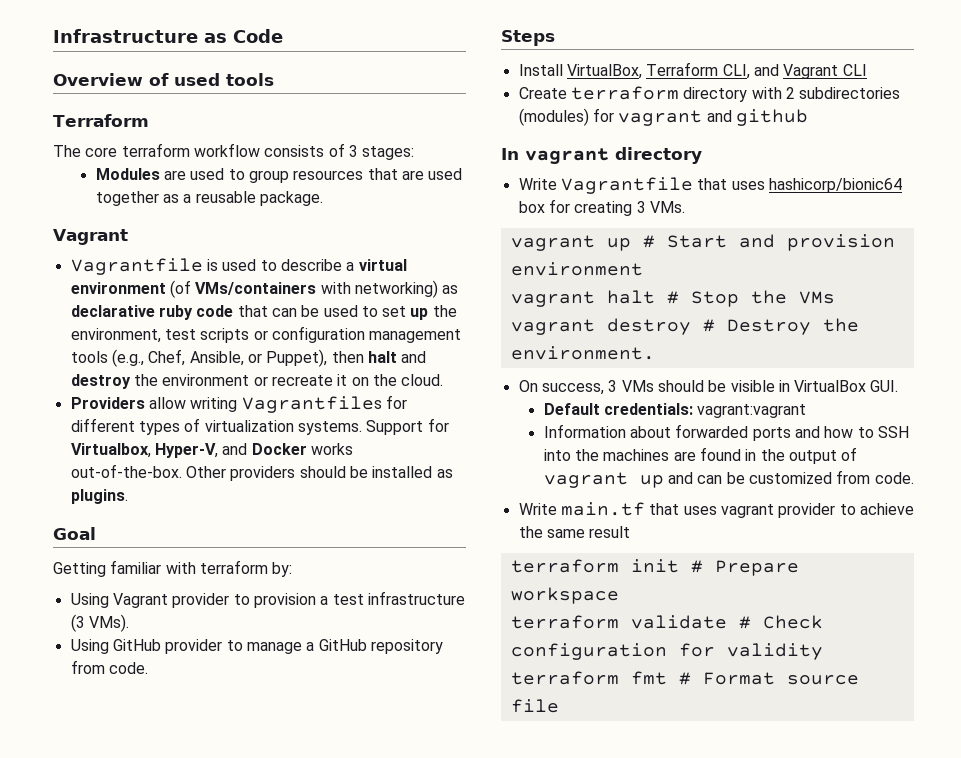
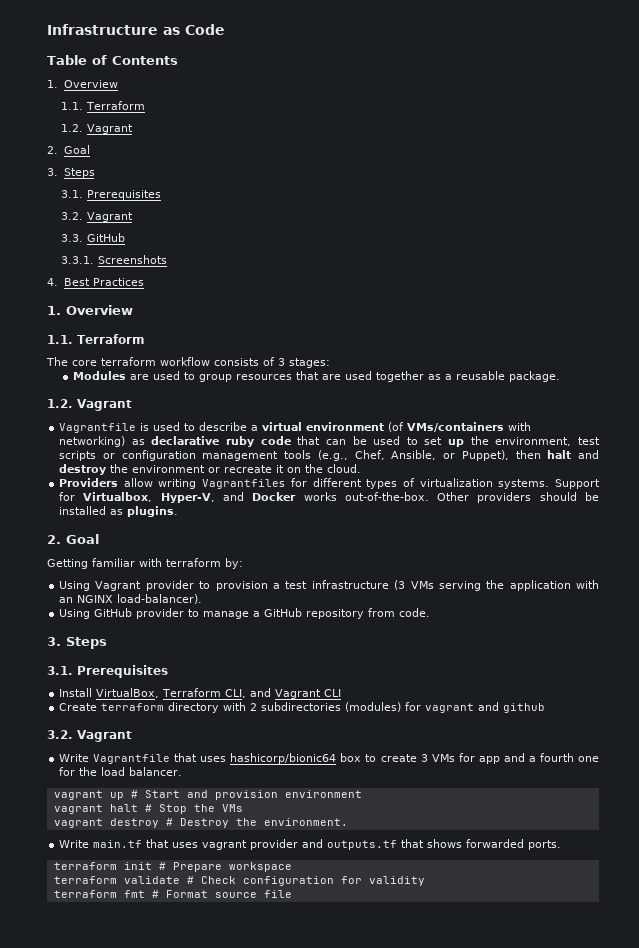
[53,73,274,86] Overview of used tools // -> [47,55,178,65] [47,80,118,88] [61,101,146,110] [61,124,134,134] [47,145,90,154] [47,168,95,178] [61,190,162,200] [61,212,134,222] [61,233,126,242] [61,255,168,264] [47,278,144,286] [47,305,133,315] [47,335,73,344] Table of Contents // 1. Overview // 1.1. Terraform // 1.2. Vagrant // 2. Goal // 3. Steps // 3.1. Prerequisites // 3.2. Vagrant // 3.3. GitHub // 3.3.1. Screenshots // 4. Best Practices // 1. Overview // 1.1.
(323, 198) none -> [47,399,73,408] 1.2.
(128, 496) none -> [47,535,61,544] 2.
[88,614,129,632] VMs). -> [410,580,599,591] [59,594,203,604] VMs serving the application with an NGINX load-balancer).
[501,30,555,46] Steps -> [47,637,107,649] [47,665,168,678] 3. Steps // 3.1. Prerequisites
[501,147,702,165] In vagrant directory -> [47,730,132,742] 3.2. Vagrant
[548,199,685,216] for creating 3 VMs. -> [365,753,599,764] [59,767,183,776] to create 3 VMs for app and a fourth one for the load balancer.
[518,380,899,395] [543,403,807,418] [543,424,909,441] [543,447,858,464] [543,470,914,488] // On success, 3 VMs should be visible in VirtualBox GUI. // Default credentials: vagrant:vagrant // Information about forwarded ports and how to SSH into the machines are found in the output of vagrant up and can be customized from code. -> (348, 822) none
[839,503,914,515] [518,526,631,538] to achieve the same result -> [302,839,562,850] and outputs.tf that shows forwarded ports.

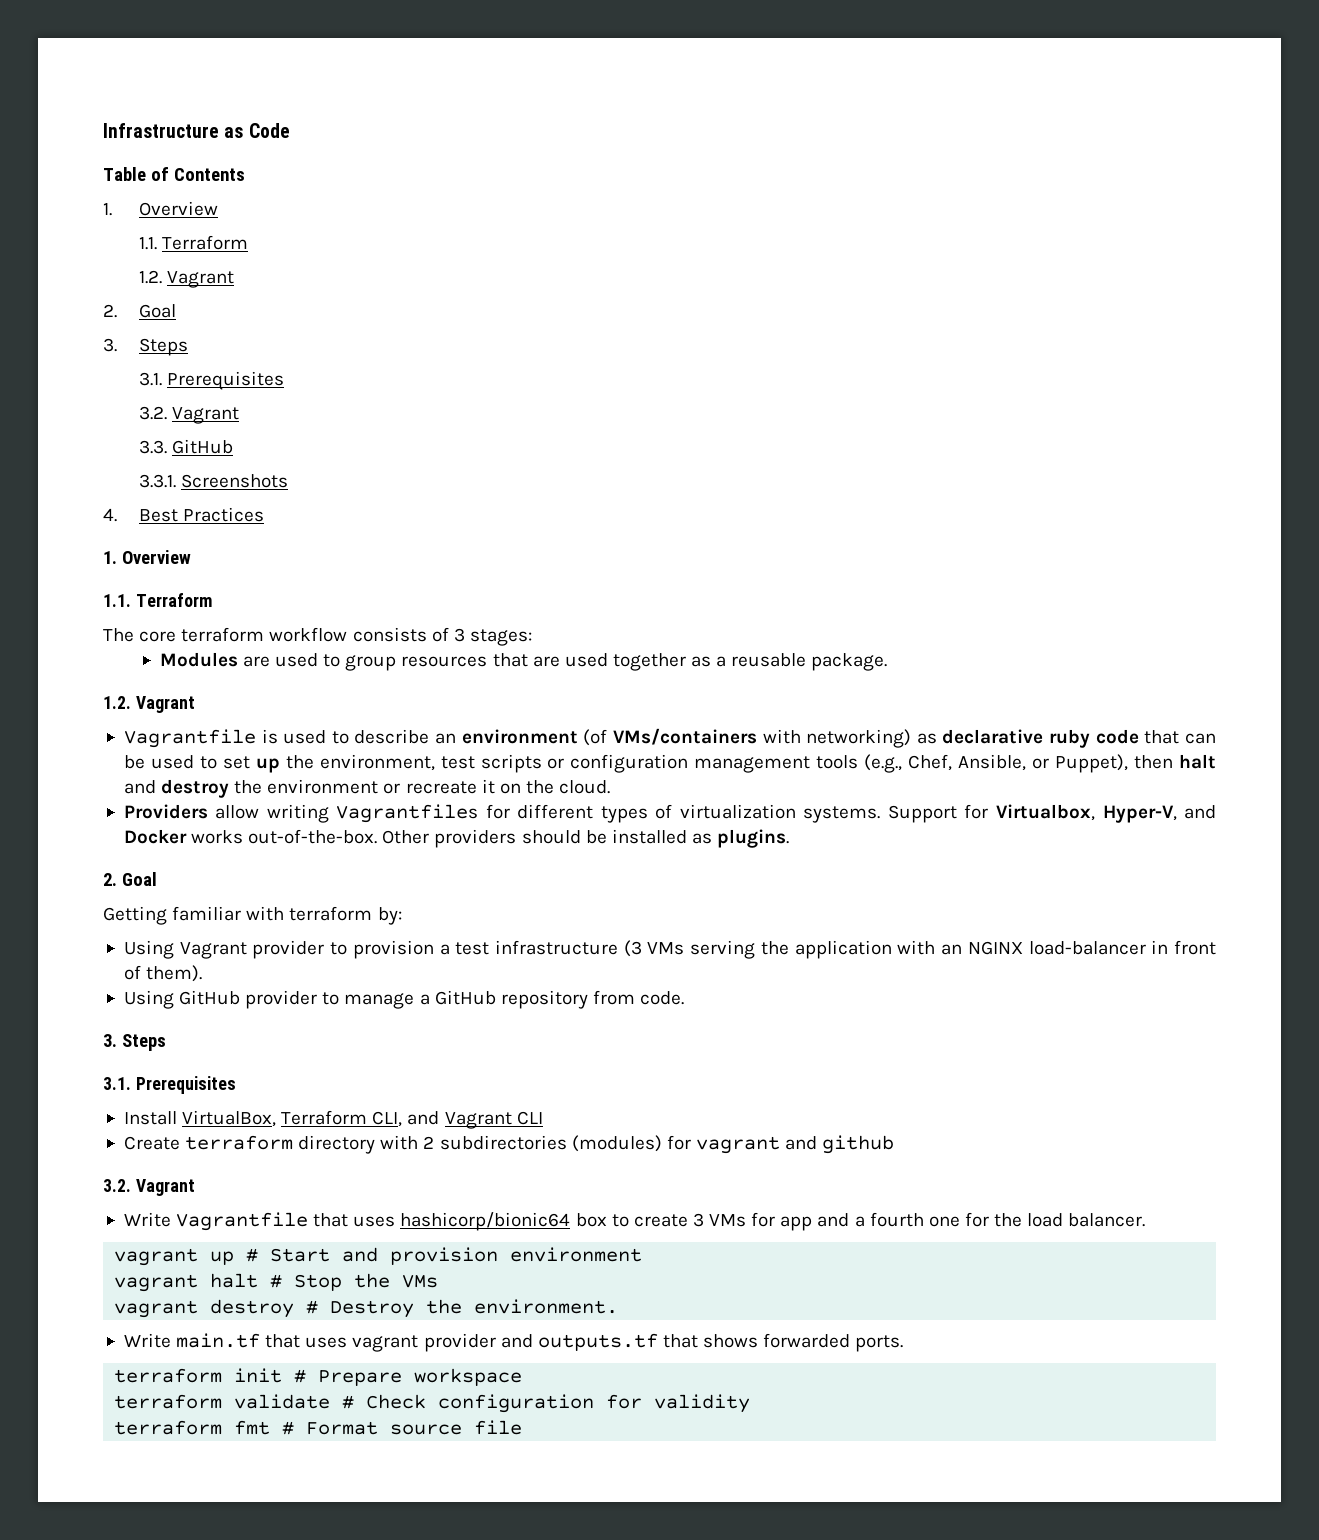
[251,422,303,431] a virtual -> [435,733,457,744] an
[117,594,203,604] load-balancer). -> [1028,940,1216,955] [123,965,203,982] load-balancer in front of them).

